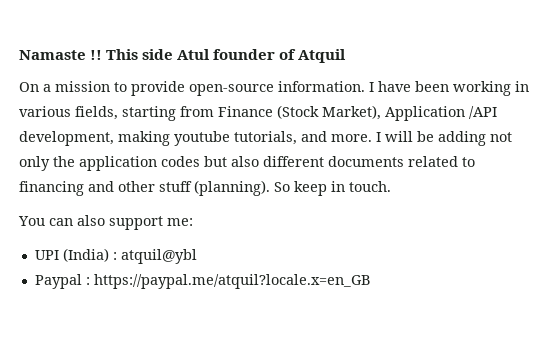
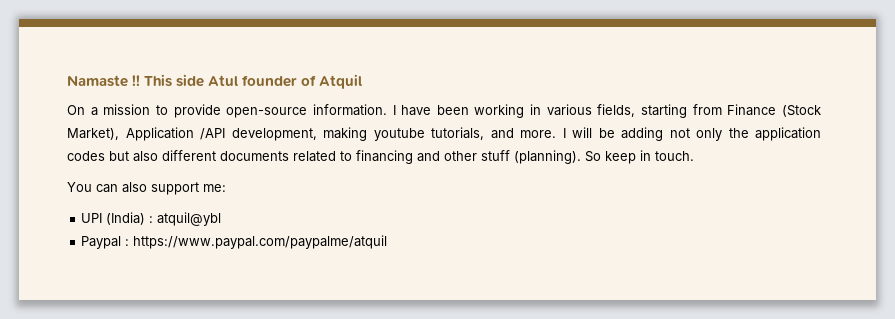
[93,274,370,289] https://paypal.me/atquil?locale.x=en_GB -> [133,235,388,249] https://www.paypal.com/paypalme/atquil

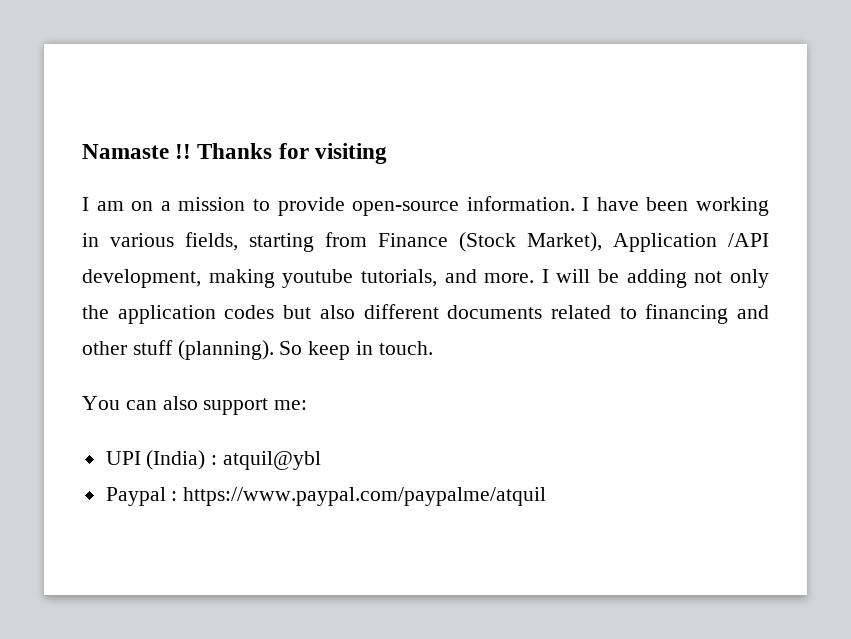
[144,74,363,89] [67,105,85,115] This side Atul founder of Atquil // On -> [197,143,387,164] [82,197,154,211] Thanks for visiting // I am on

